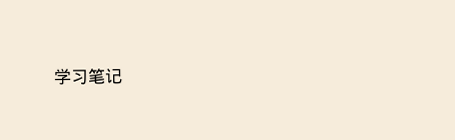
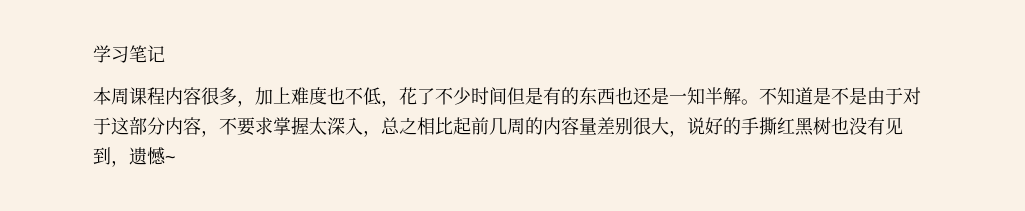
(123, 76) none -> [93,87,921,107] [93,117,903,137] [93,147,176,167] // 本周课程内容很多，加上难度也不低，花了不少时间但是有的东西也还是一知半解。不知道是不是由于对于这部分内容，不要求掌握太深入，总之相比起前几周的内容量差别很大，说好的手撕红黑树也没有见到，遗憾~

